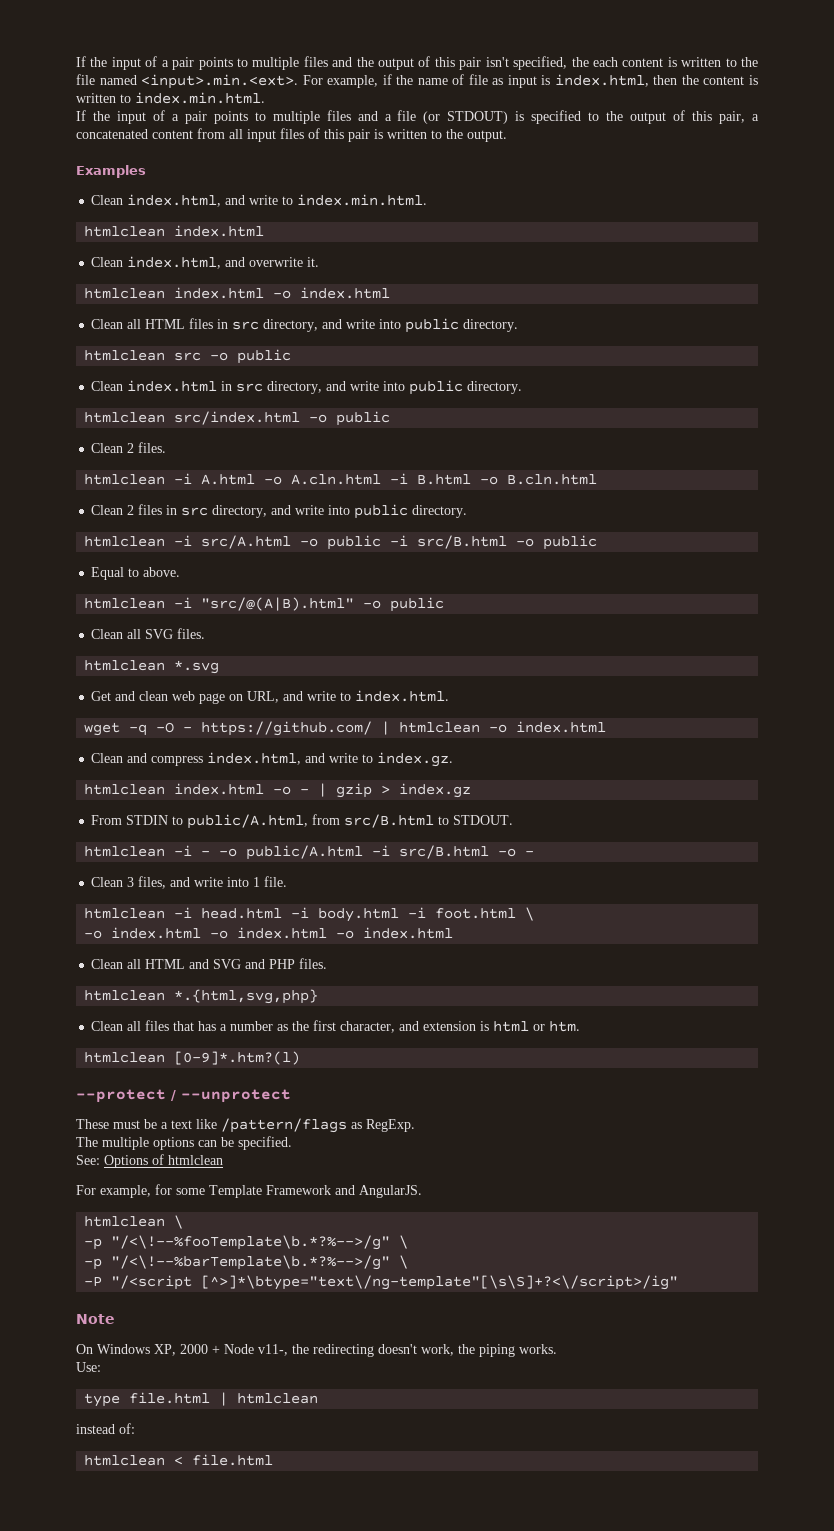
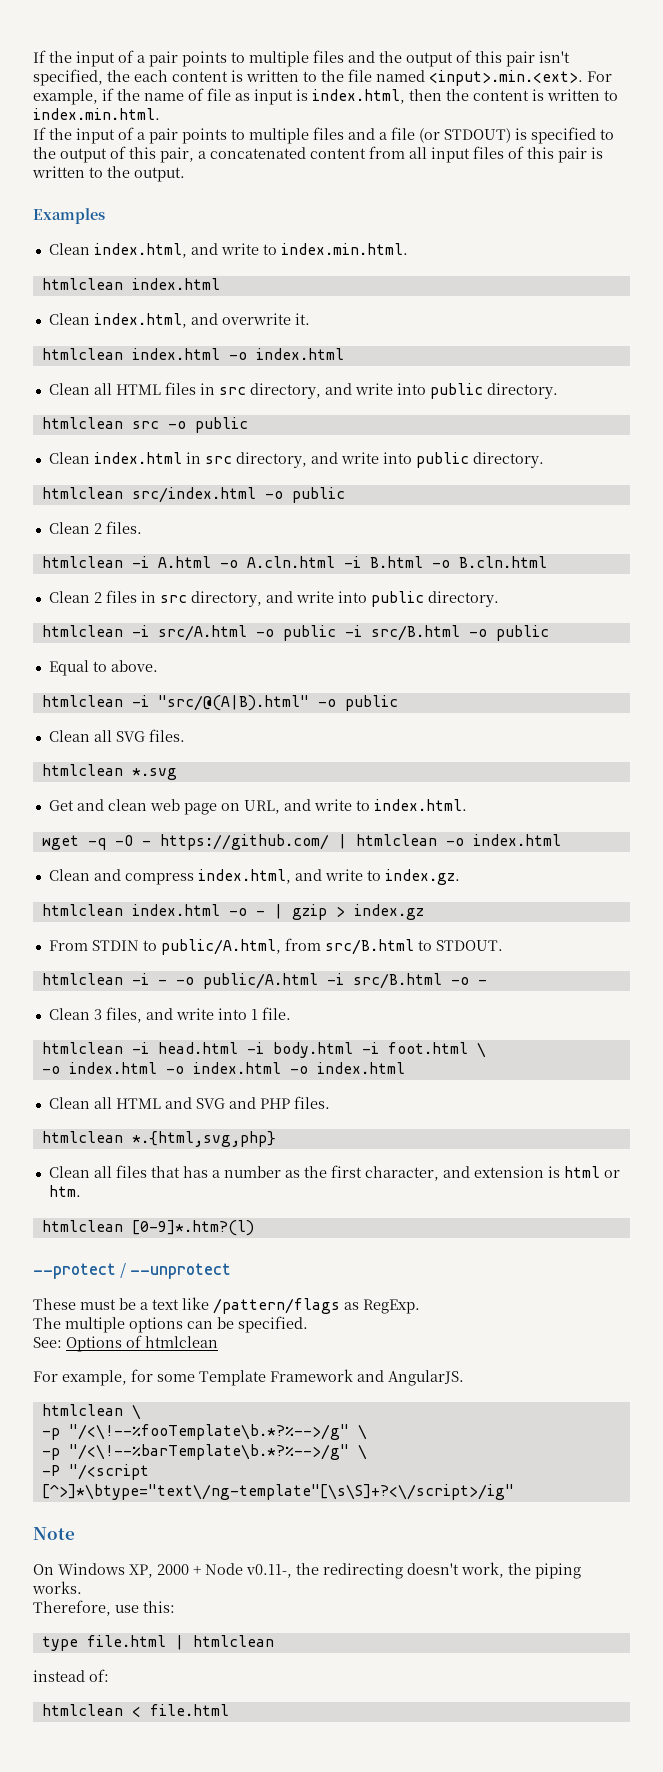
[258,1344,288,1356] v11-, -> [246,1564,292,1578] v0.11-,
[76,1362,101,1372] Use: -> [33,1600,175,1616] Therefore, use this:

